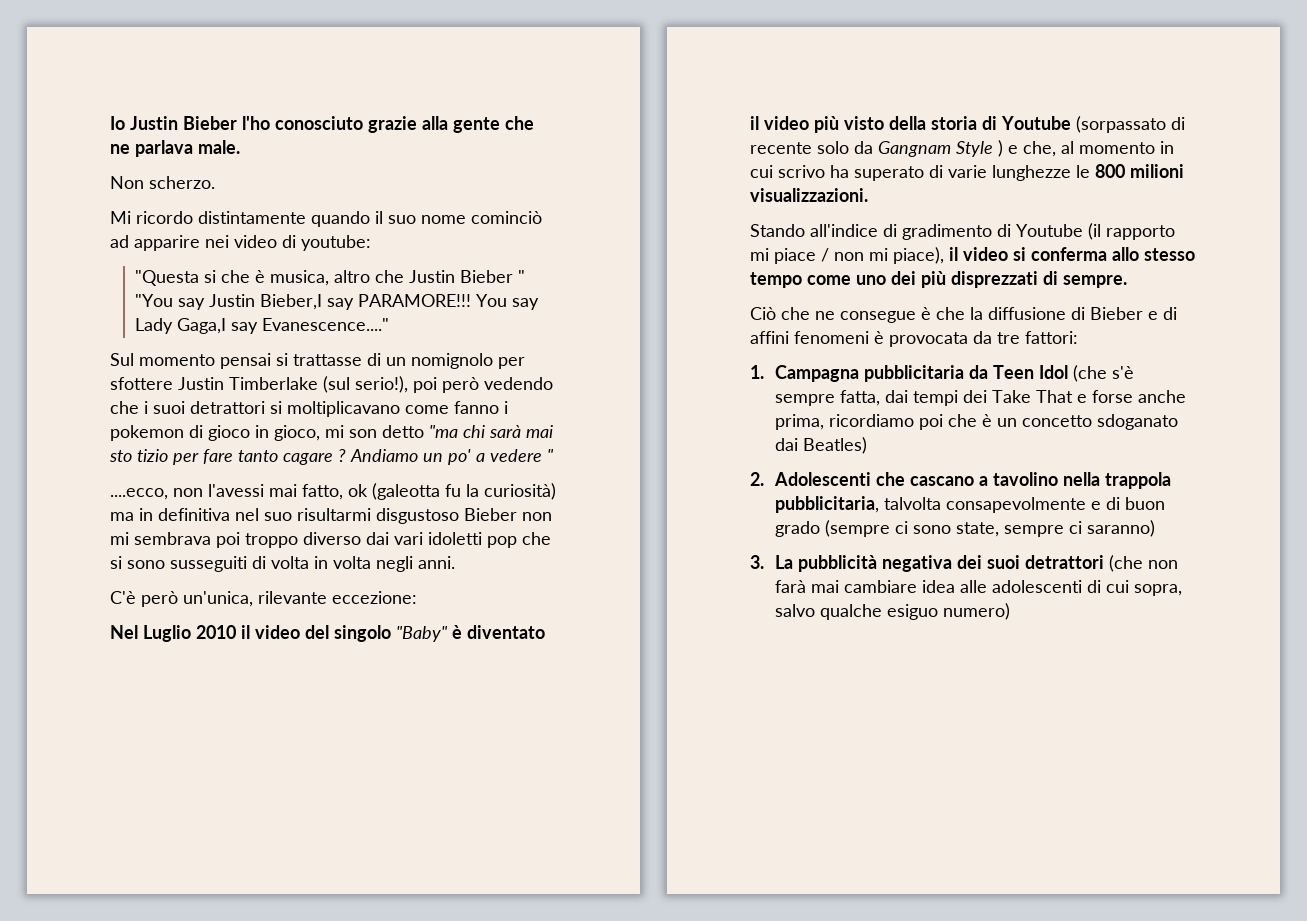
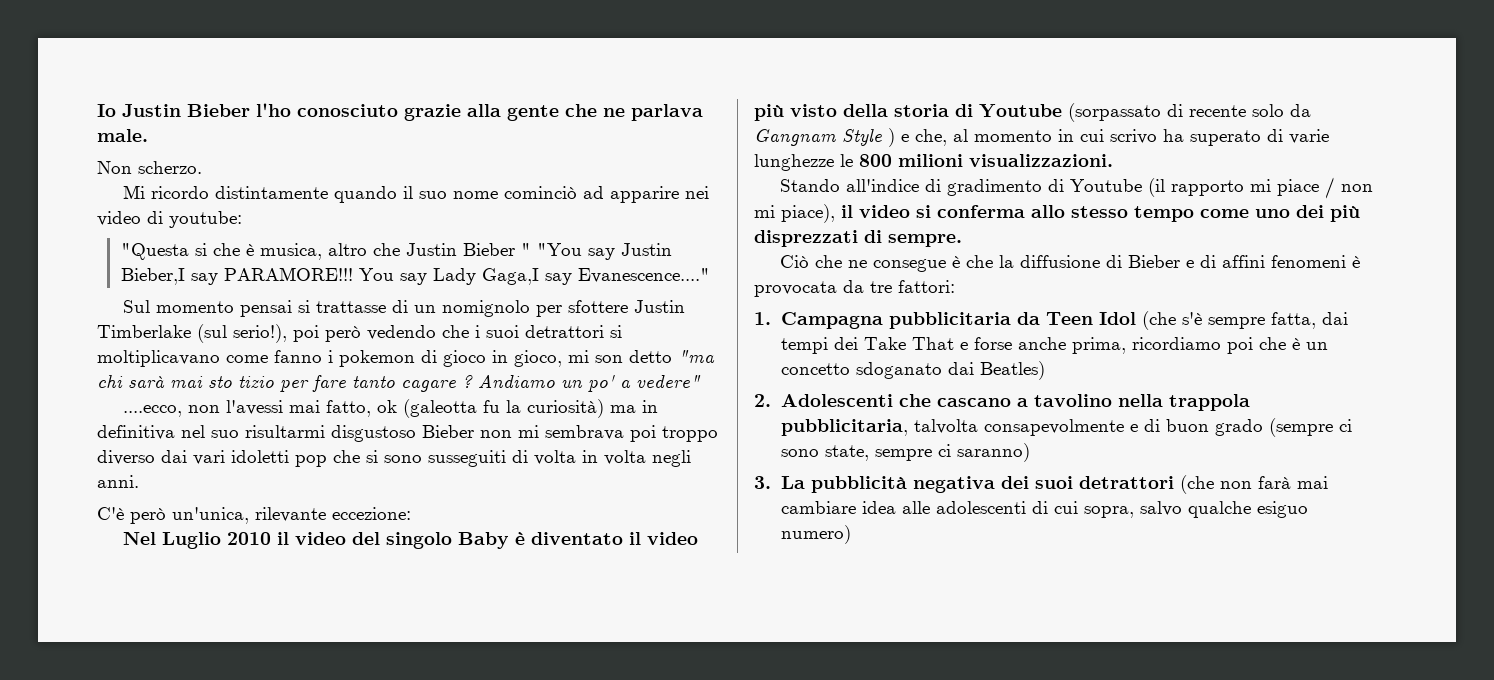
[490,449,554,462] vedere " -> [636,375,701,388] vedere"
[396,626,448,642] "Baby" -> [458,532,510,549] Baby

